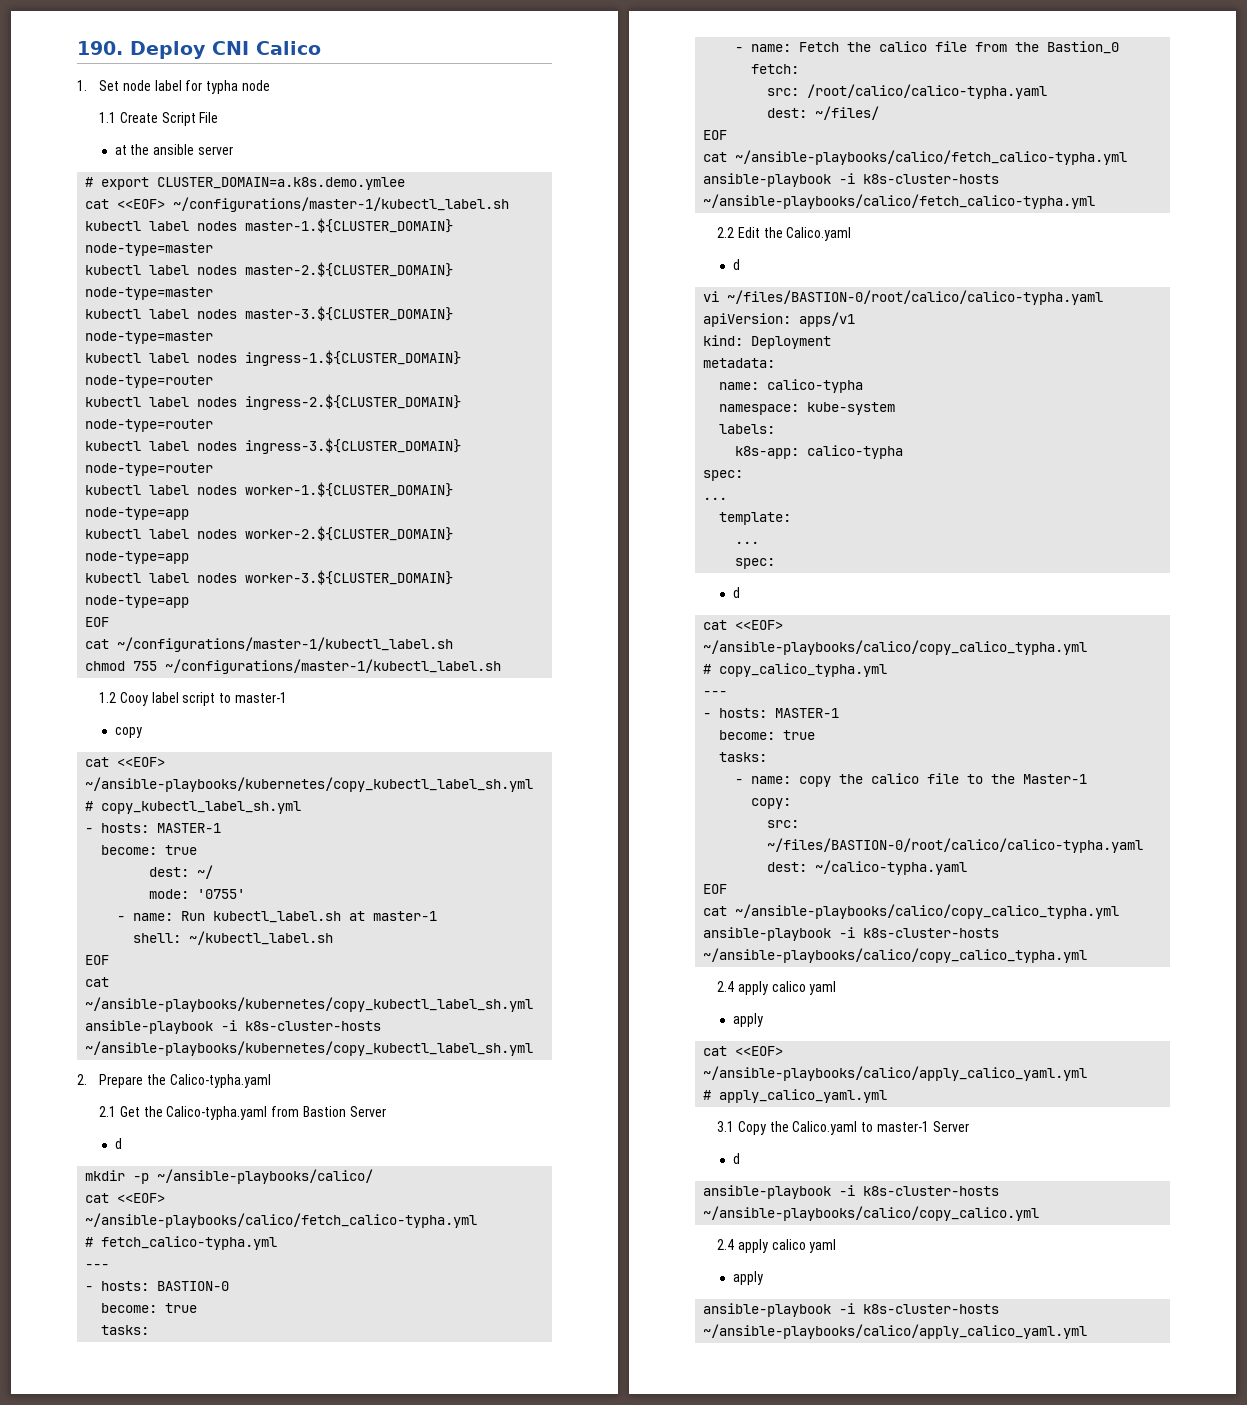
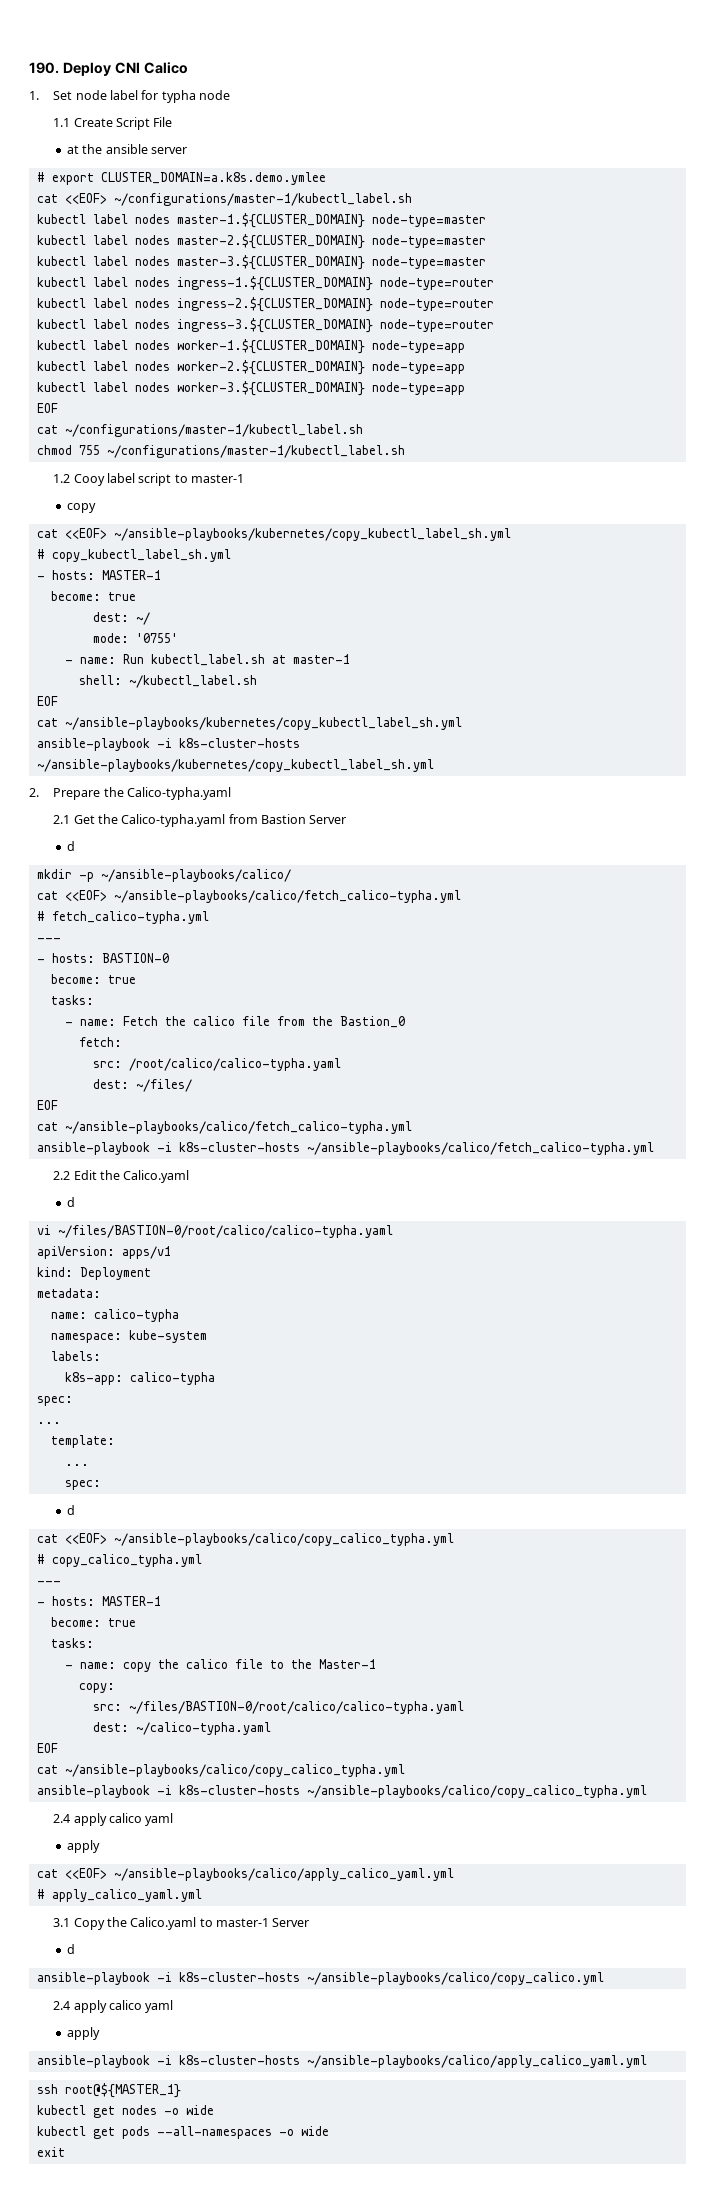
(1088, 1331) none -> [36,2083,181,2098] [36,2105,214,2118] [36,2126,329,2139] [36,2147,65,2157] // ssh root@${MASTER_1} // kubectl get nodes -o wide // kubectl get pods --all-namespaces -o wide // exit

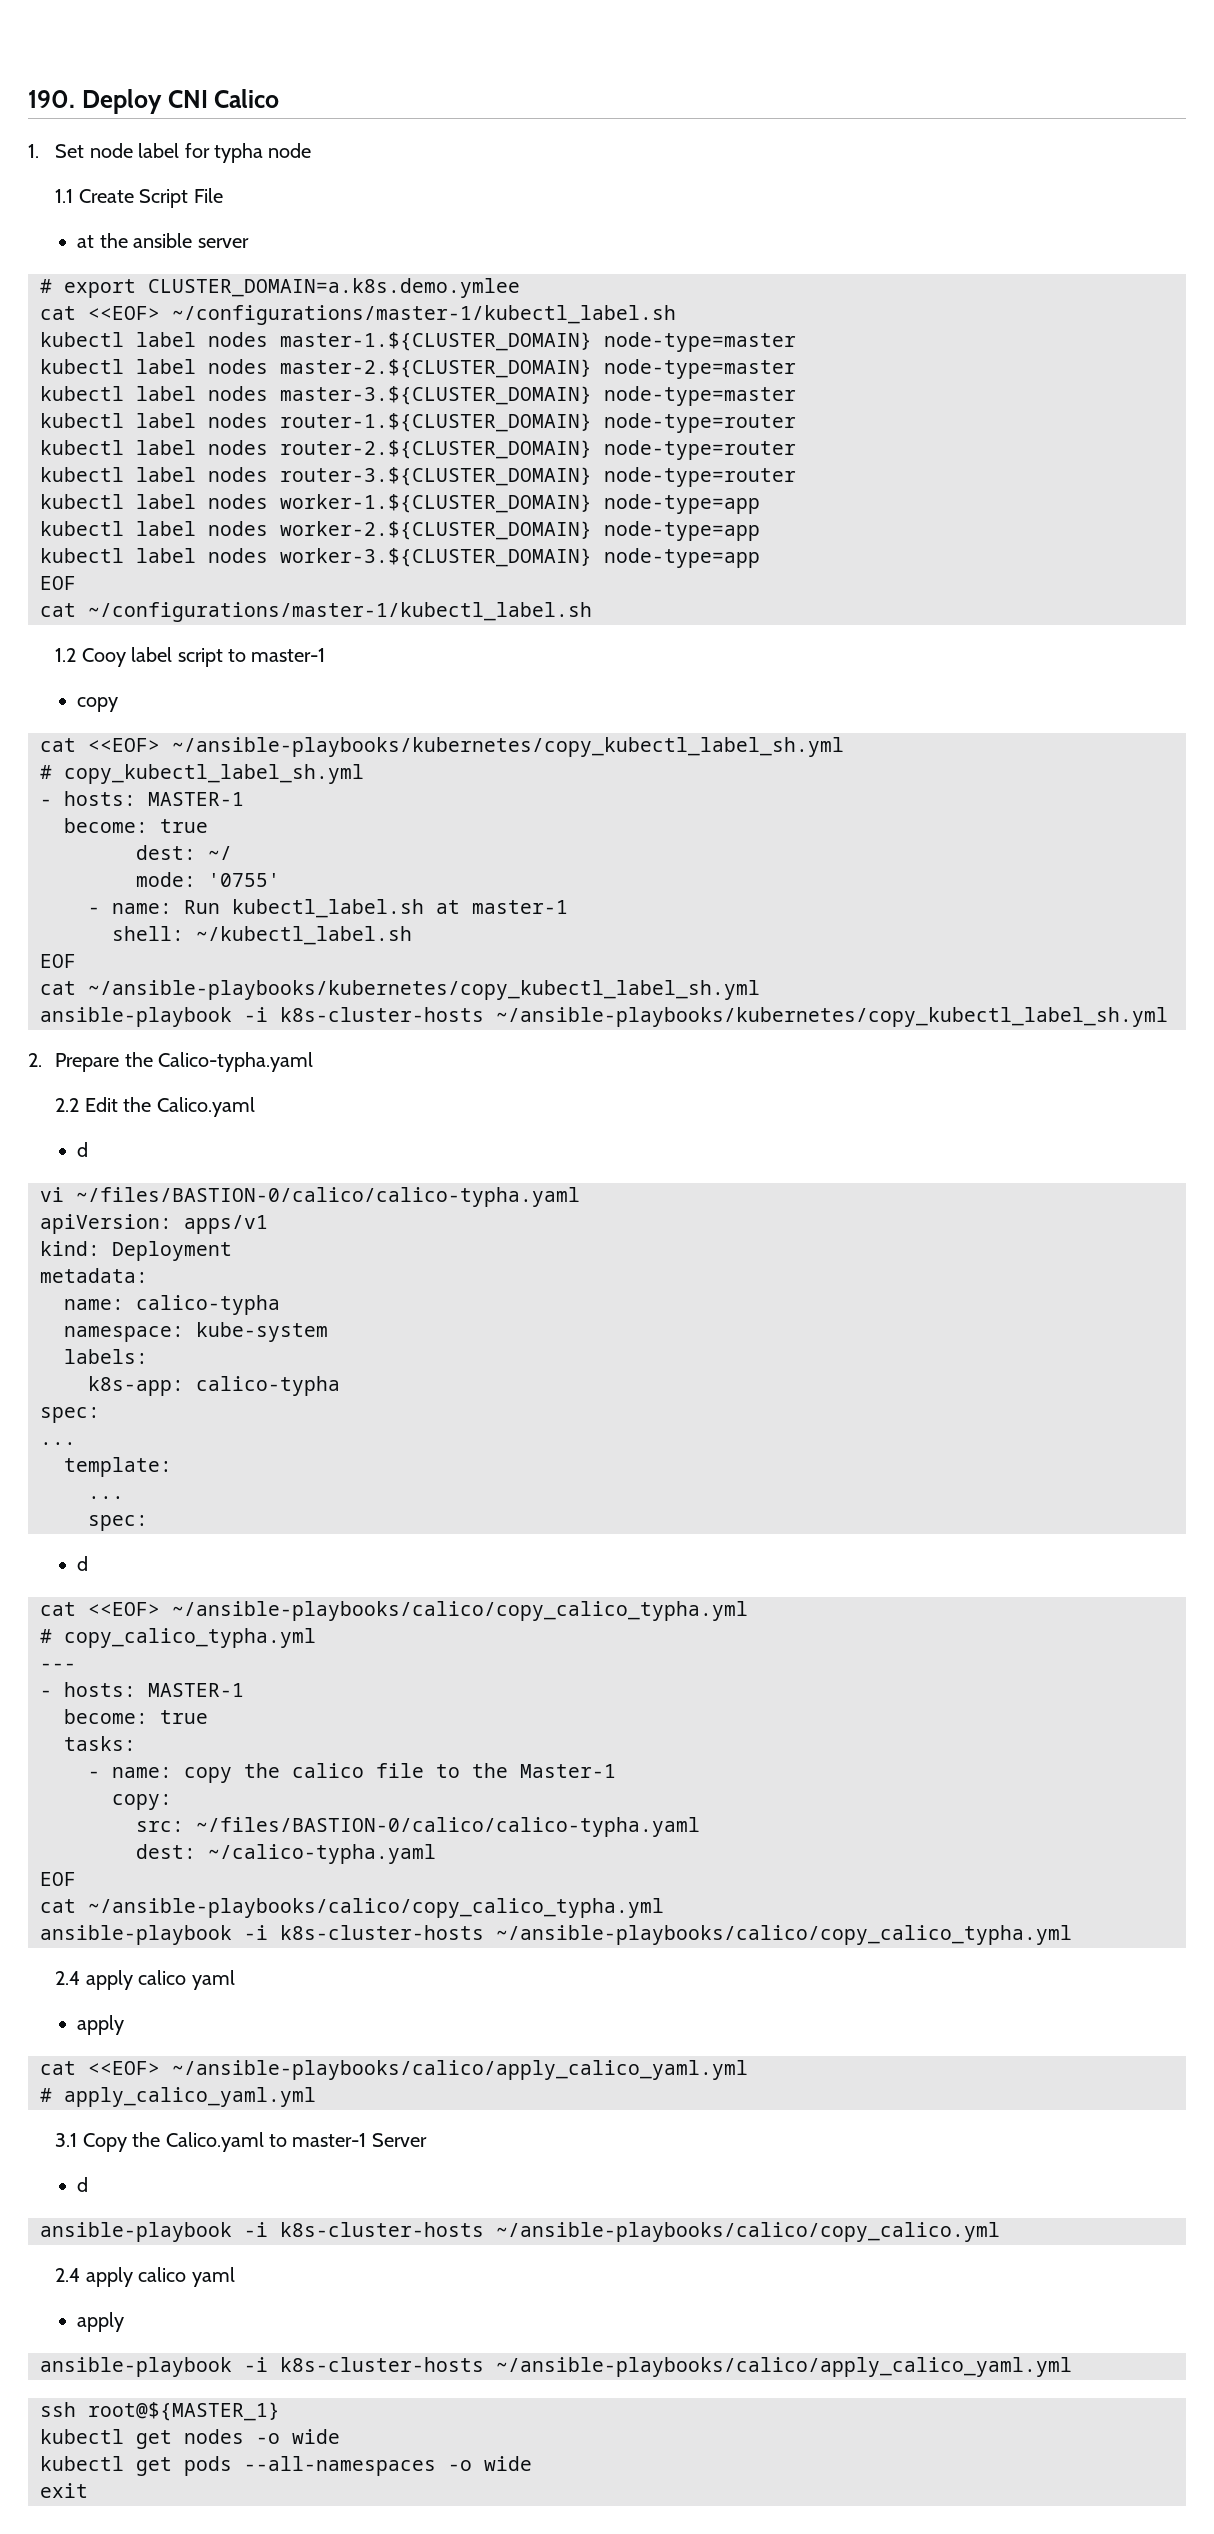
[176,276,494,291] [36,297,494,312] [36,318,373,333] ingress-1.${CLUSTER_DOMAIN} node-type=router // kubectl label nodes ingress-2.${CLUSTER_DOMAIN} node-type=router // kubectl label nodes ingress-3.${CLUSTER_DOMAIN} -> [280,413,796,433] [40,440,796,460] [40,467,592,486] router-1.${CLUSTER_DOMAIN} node-type=router // kubectl label nodes router-2.${CLUSTER_DOMAIN} node-type=router // kubectl label nodes router-3.${CLUSTER_DOMAIN}
[36,445,405,458] // chmod 755 ~/configurations/master-1/kubectl_label.sh -> (592, 612) none
[53,814,347,827] [66,841,75,851] [36,869,291,882] [36,890,461,903] [36,911,209,924] [36,938,61,942] [36,953,169,963] [50,974,136,984] [50,995,94,1005] [64,1016,405,1028] [78,1037,122,1047] [92,1058,341,1071] [92,1079,192,1092] [36,1100,58,1110] [36,1121,412,1134] [36,1142,654,1155] // 2.1 Get the Calico-typha.yaml from Bastion Server // d // mkdir -p ~/ansible-playbooks/calico/ // cat <<EOF> ~/ansible-playbooks/calico/fetch_calico-typha.yml // # fetch_calico-typha.yml // --- // - hosts: BASTION-0 // become: true // tasks: // - name: Fetch the calico file from the Bastion_0 // fetch: // src: /root/calico/calico-typha.yaml // dest: ~/files/ // EOF // cat ~/ansible-playbooks/calico/fetch_calico-typha.yml // ansible-playbook -i k8s-cluster-hosts ~/ansible-playbooks/calico/fetch_calico-typha.yml -> (314, 1062) none
[57,1225,393,1238] ~/files/BASTION-0/root/calico/calico-typha.yaml -> [76,1187,580,1207] ~/files/BASTION-0/calico/calico-typha.yaml
[128,1701,464,1714] ~/files/BASTION-0/root/calico/calico-typha.yaml -> [196,1817,700,1837] ~/files/BASTION-0/calico/calico-typha.yaml

